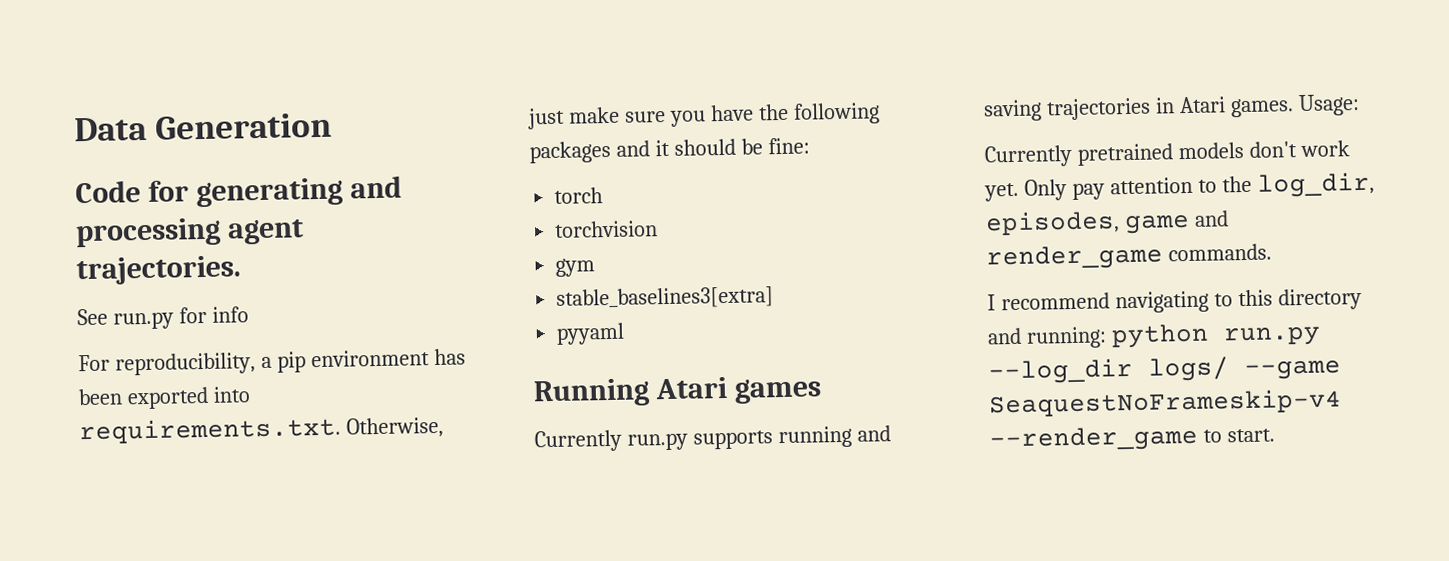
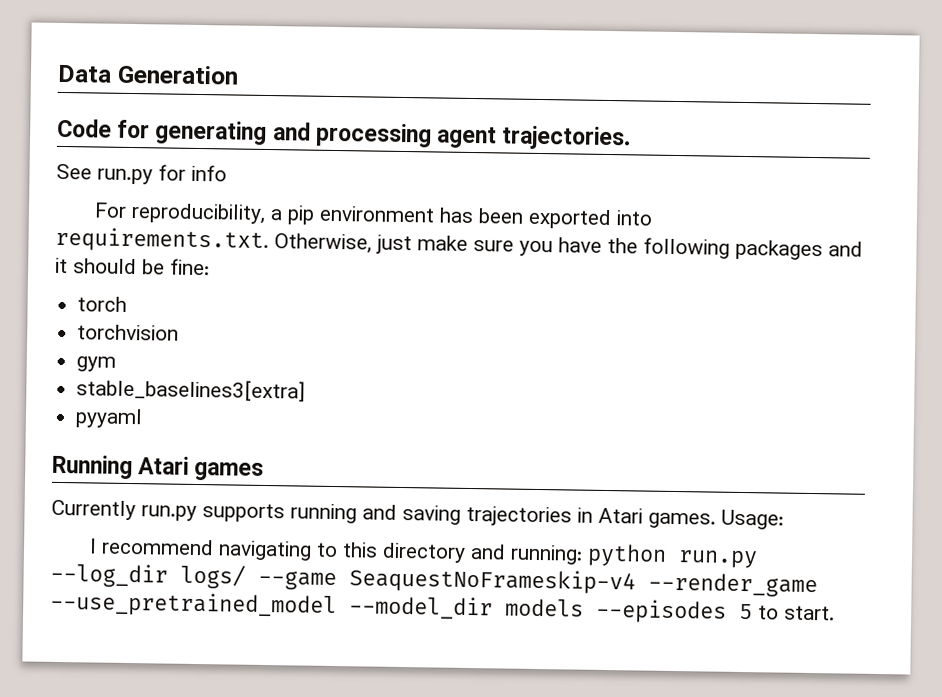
[984,140,1350,168] [984,171,1375,202] [985,210,1229,236] [986,243,1272,271] // Currently pretrained models don't work yet. Only pay attention to the log_dir, episodes, game and render_game commands. -> (784, 519) none
(1198, 439) none -> [50,590,753,624] --use_pretrained_model --model_dir models --episodes 5

